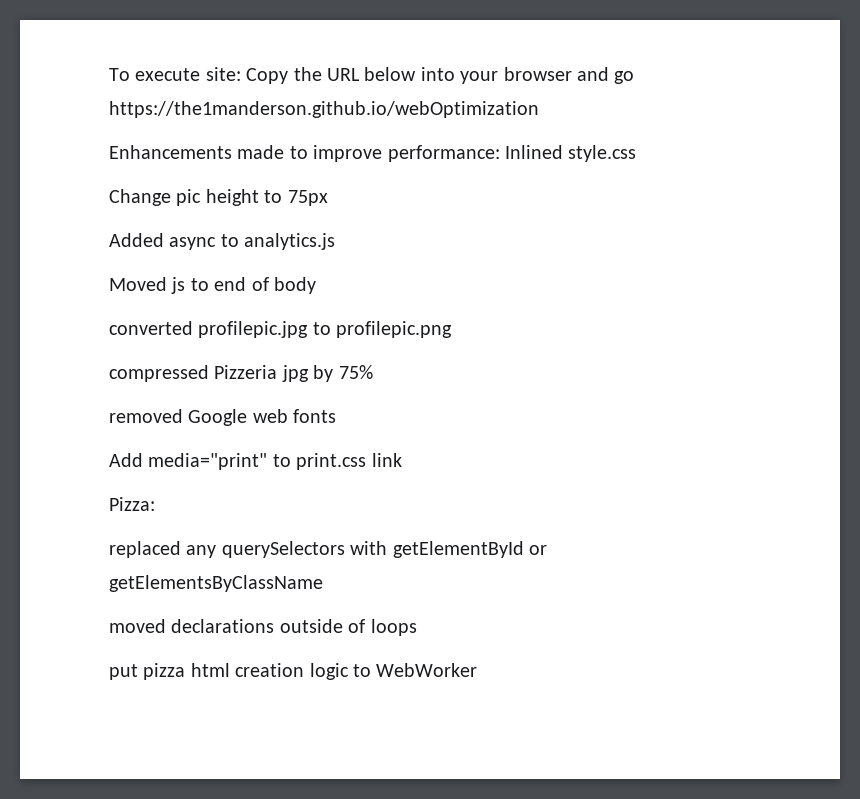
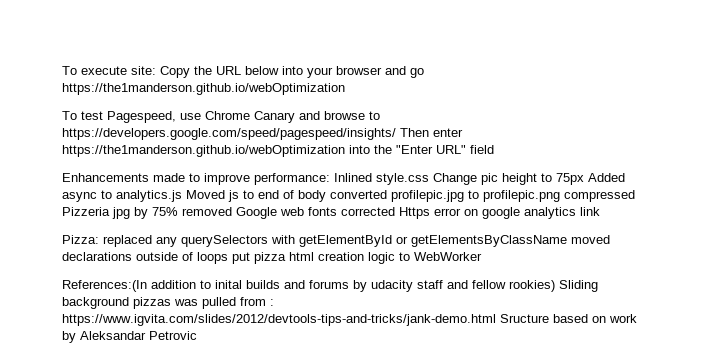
(539, 109) none -> [62,111,380,123] [62,128,463,140] [62,145,494,157] // To test Pagespeed, use Chrome Canary and browse to https://developers.google.com/speed/pagespeed/insights/ Then enter https://the1manderson.github.io/webOptimization into the "Enter URL" field
(637, 153) // -> (429, 179) none
(328, 198) // -> (584, 179) none
(336, 241) // -> (182, 196) none
(316, 285) // -> (326, 196) none
(453, 329) // -> (560, 196) none
(373, 372) // -> (178, 211) none
[109,453,367,470] // Add media="print" to print.css -> [341,207,576,219] corrected Https error on google analytics
(155, 504) // -> (99, 239) none
(323, 583) // -> (567, 241) none
(417, 627) // -> (228, 258) none
(478, 670) none -> [62,280,598,292] [62,297,274,309] [62,314,637,326] [62,331,197,343] // References:(In addition to inital builds and forums by udacity staff and fellow rookies) Sliding background pizzas was pulled from : https://www.igvita.com/slides/2012/devtools-tips-and-tricks/jank-demo.html Sructure based on work by Aleksandar Petrovic

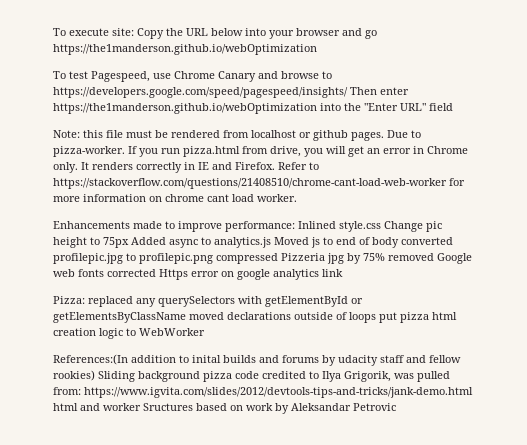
(494, 149) none -> [53,130,421,141] [53,146,468,157] [53,162,319,173] [53,178,465,189] [53,194,297,202] // Note: this file must be rendered from localhost or github pages. Due to pizza-worker. If you run pizza.html from drive, you will get an error in Chrome only. It renders correctly in IE and Firefox. Refer to https://stackoverflow.com/questions/21408510/chrome-cant-load-web-worker for more information on chrome cant load worker.
[133,297,274,309] [62,314,549,326] pizzas was pulled from : https://www.igvita.com/slides/2012/devtools-tips-and-tricks/jank-demo.html Sructure -> [203,371,450,382] [53,387,473,398] [53,403,193,411] pizza code credited to Ilya Grigorik, was pulled from: https://www.igvita.com/slides/2012/devtools-tips-and-tricks/jank-demo.html html and worker Sructures

